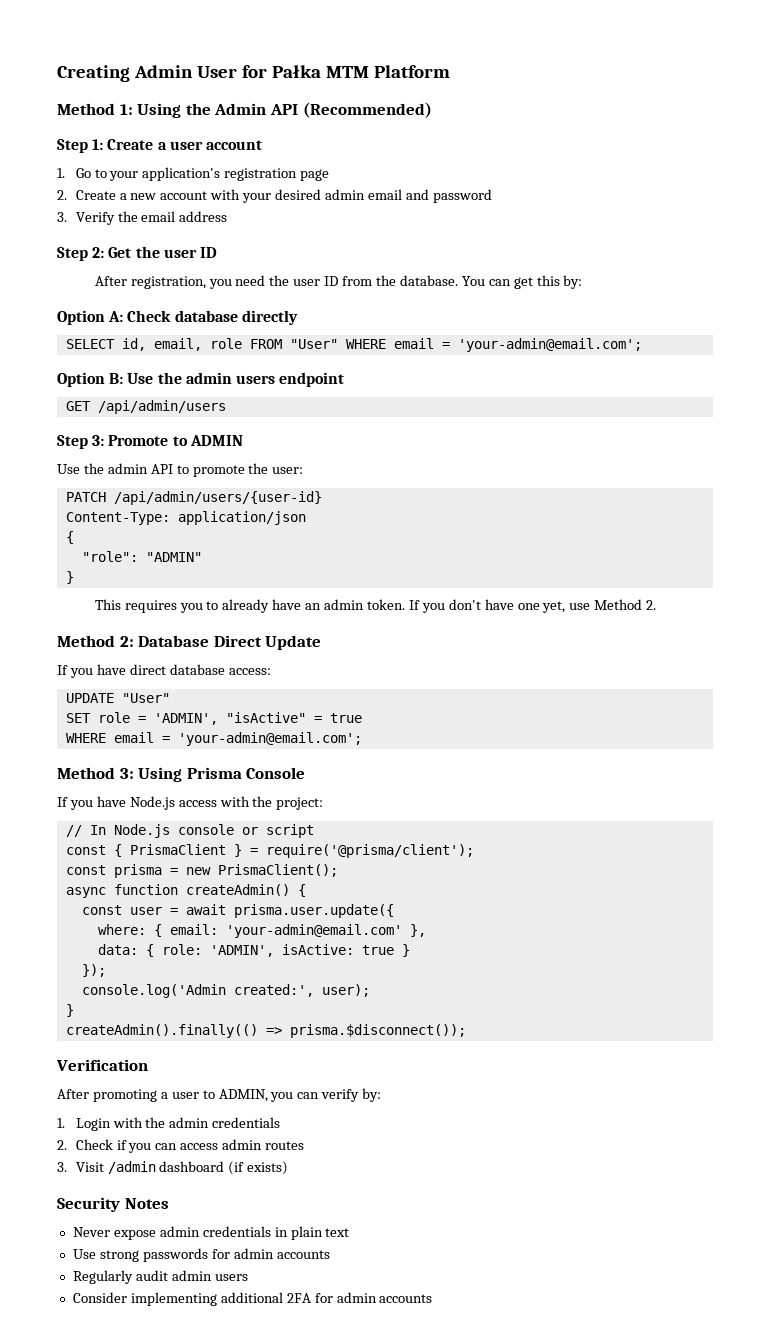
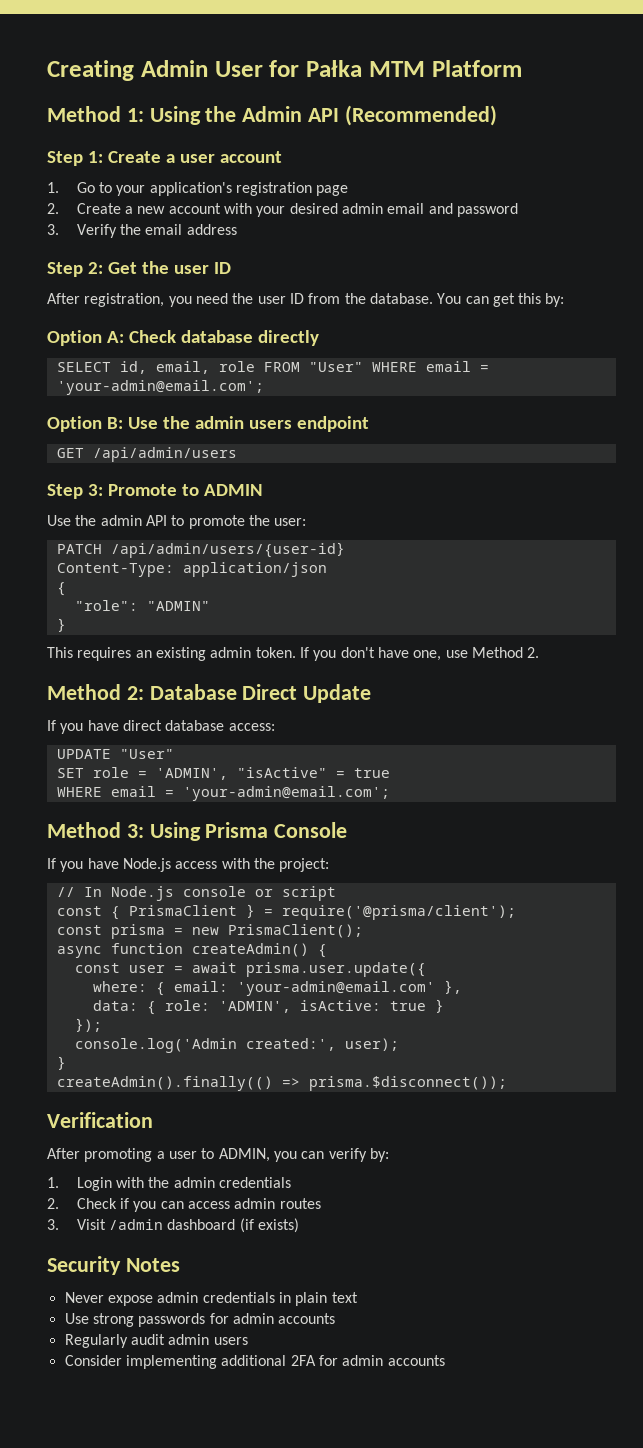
[179,599,322,613] you to already have an -> [135,647,206,661] an existing
[517,601,566,613] one yet, -> [413,650,442,661] one,

